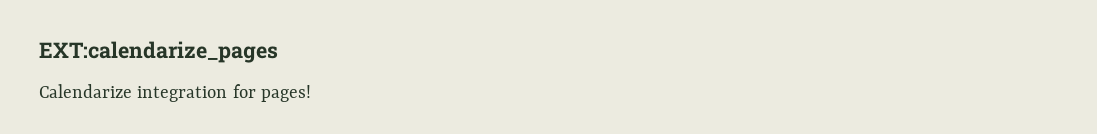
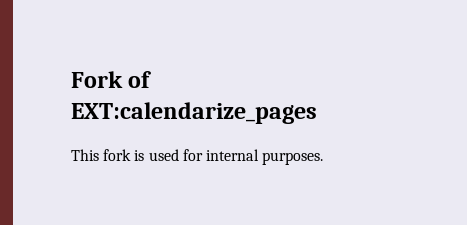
(39, 52) none -> [71,71,152,88] Fork of
[39,84,311,102] Calendarize integration for pages! -> [71,149,324,165] This fork is used for internal purposes.

